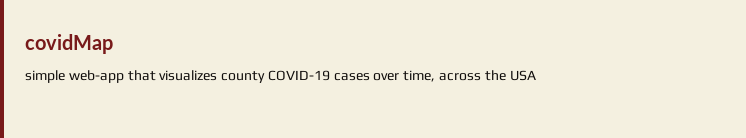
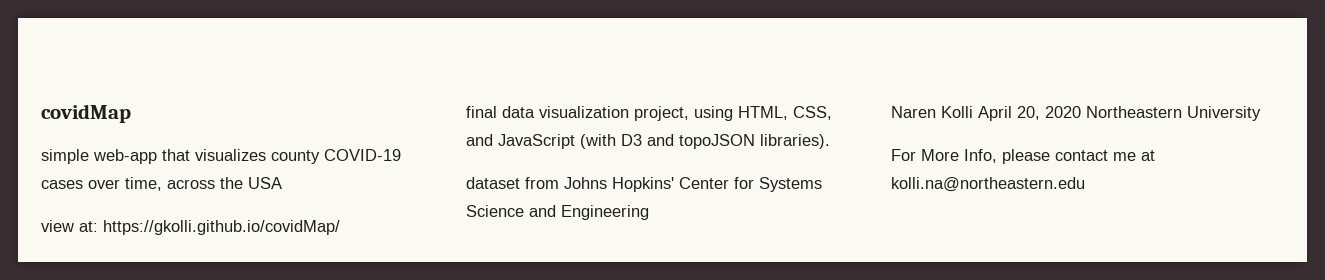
(536, 75) none -> [41,220,340,235] [466,106,832,121] [466,134,830,149] [466,177,822,192] [466,205,649,220] [891,106,1261,121] [891,149,1155,164] [891,177,1085,192] // view at: https://gkolli.github.io/covidMap/ // final data visualization project, using HTML, CSS, and JavaScript (with D3 and topoJSON libraries). // dataset from Johns Hopkins' Center for Systems Science and Engineering // Naren Kolli April 20, 2020 Northeastern University // For More Info, please contact me at kolli.na@northeastern.edu

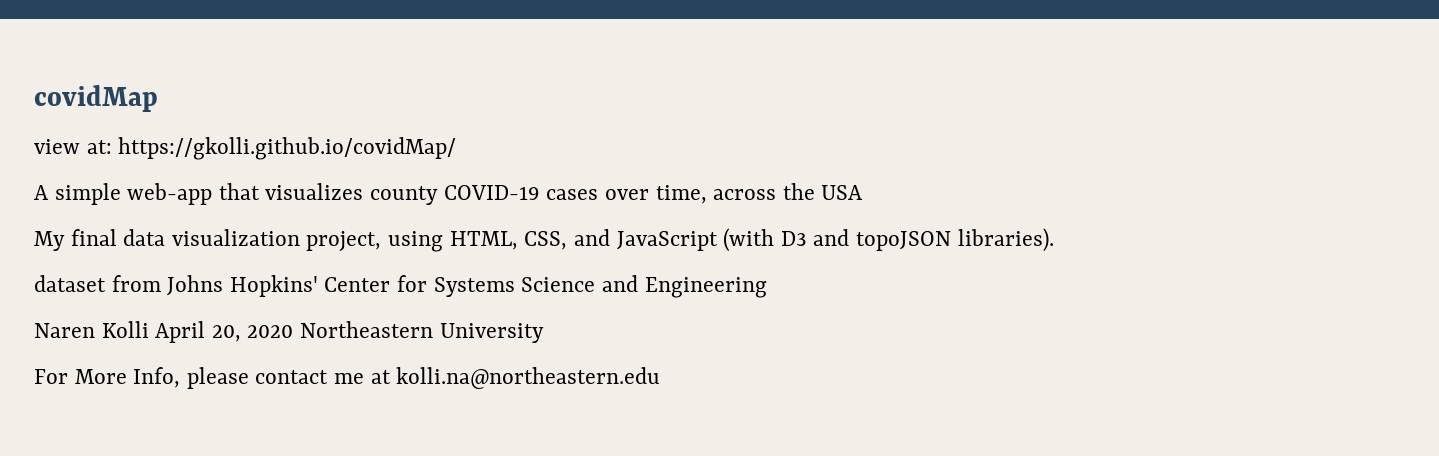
(131, 113) none -> [34,137,457,160] [34,185,49,200] view at: https://gkolli.github.io/covidMap/ // A
[41,220,340,235] view at: https://gkolli.github.io/covidMap/ // -> [34,231,65,251] My

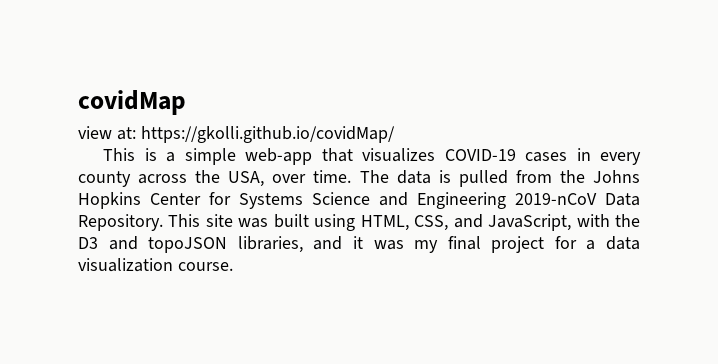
[34,185,49,200] A -> [103,148,176,162] This is a
[370,186,439,205] county -> (436, 155) none
[604,183,864,204] [34,228,1054,252] [34,275,318,297] over time, across the USA // My final data visualization project, using HTML, CSS, and JavaScript (with D3 and topoJSON libraries). // dataset from Johns Hopkins' -> [576,148,641,165] [78,170,640,187] [78,192,141,209] in every county across the USA, over time. The data is pulled from the Johns Hopkins
[34,321,544,343] [34,367,661,389] // Naren Kolli April 20, 2020 Northeastern University // For More Info, please contact me at kolli.na@northeastern.edu -> [515,193,640,206] [78,214,640,231] [78,236,640,253] [78,258,233,272] 2019-nCoV Data Repository. This site was built using HTML, CSS, and JavaScript, with the D3 and topoJSON libraries, and it was my final project for a data visualization course.

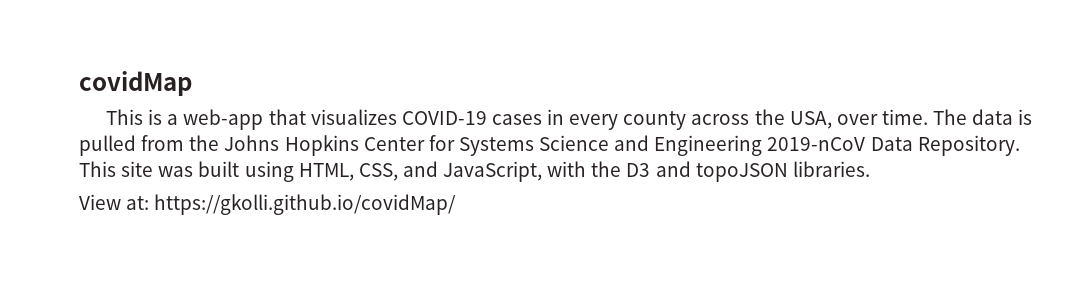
[78,126,395,143] // view at: https://gkolli.github.io/covidMap/ -> (192, 83) none
[184,148,236,165] simple -> (179, 119) none
[237,236,640,253] [78,258,233,272] libraries, and it was my final project for a data visualization course. -> [792,161,870,177] [79,194,457,215] libraries. // View at: https://gkolli.github.io/covidMap/

